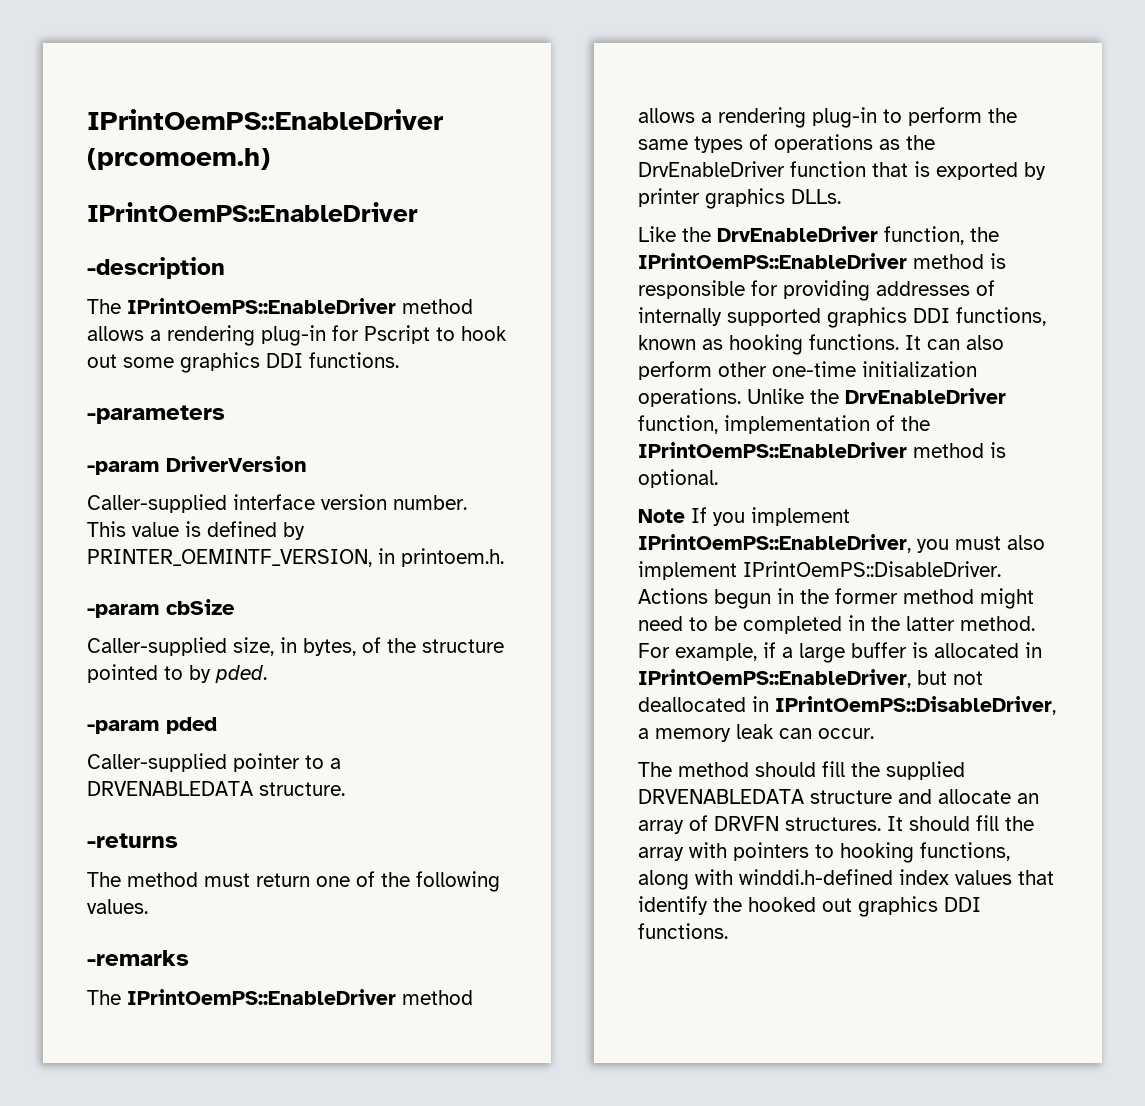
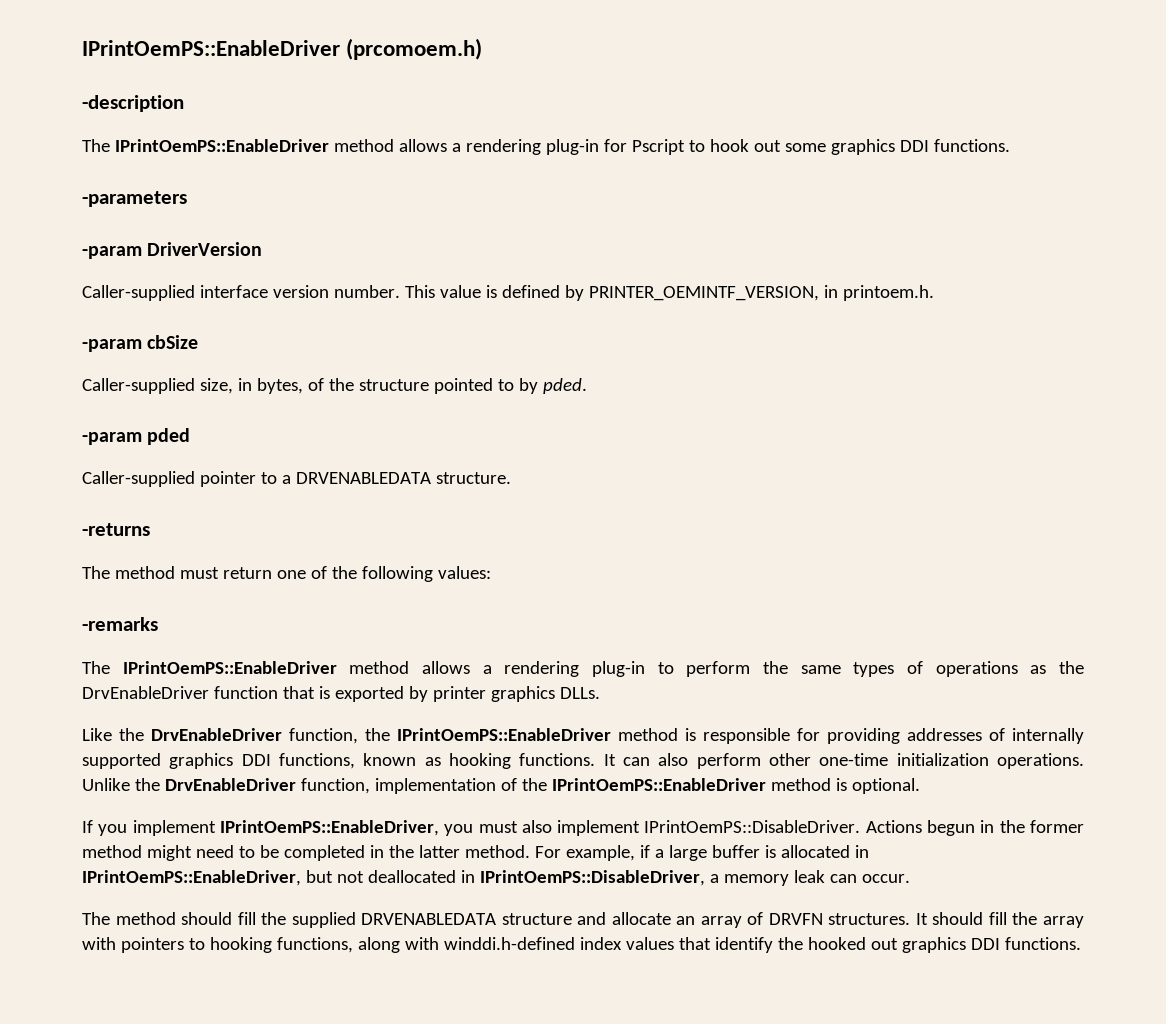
[87,202,418,222] // IPrintOemPS::EnableDriver -> (483, 49) none
[87,899,148,914] values. -> [437,566,491,579] values:
[638,509,685,523] Note -> (920, 786) none

